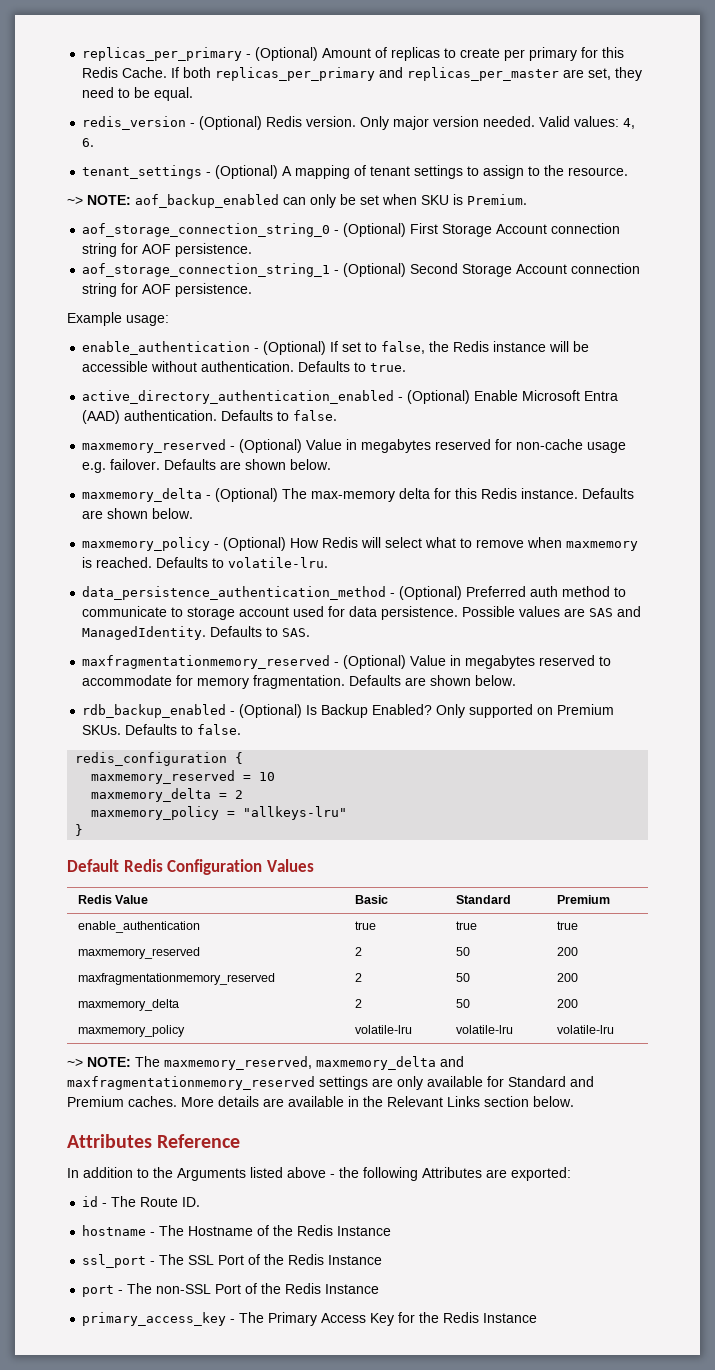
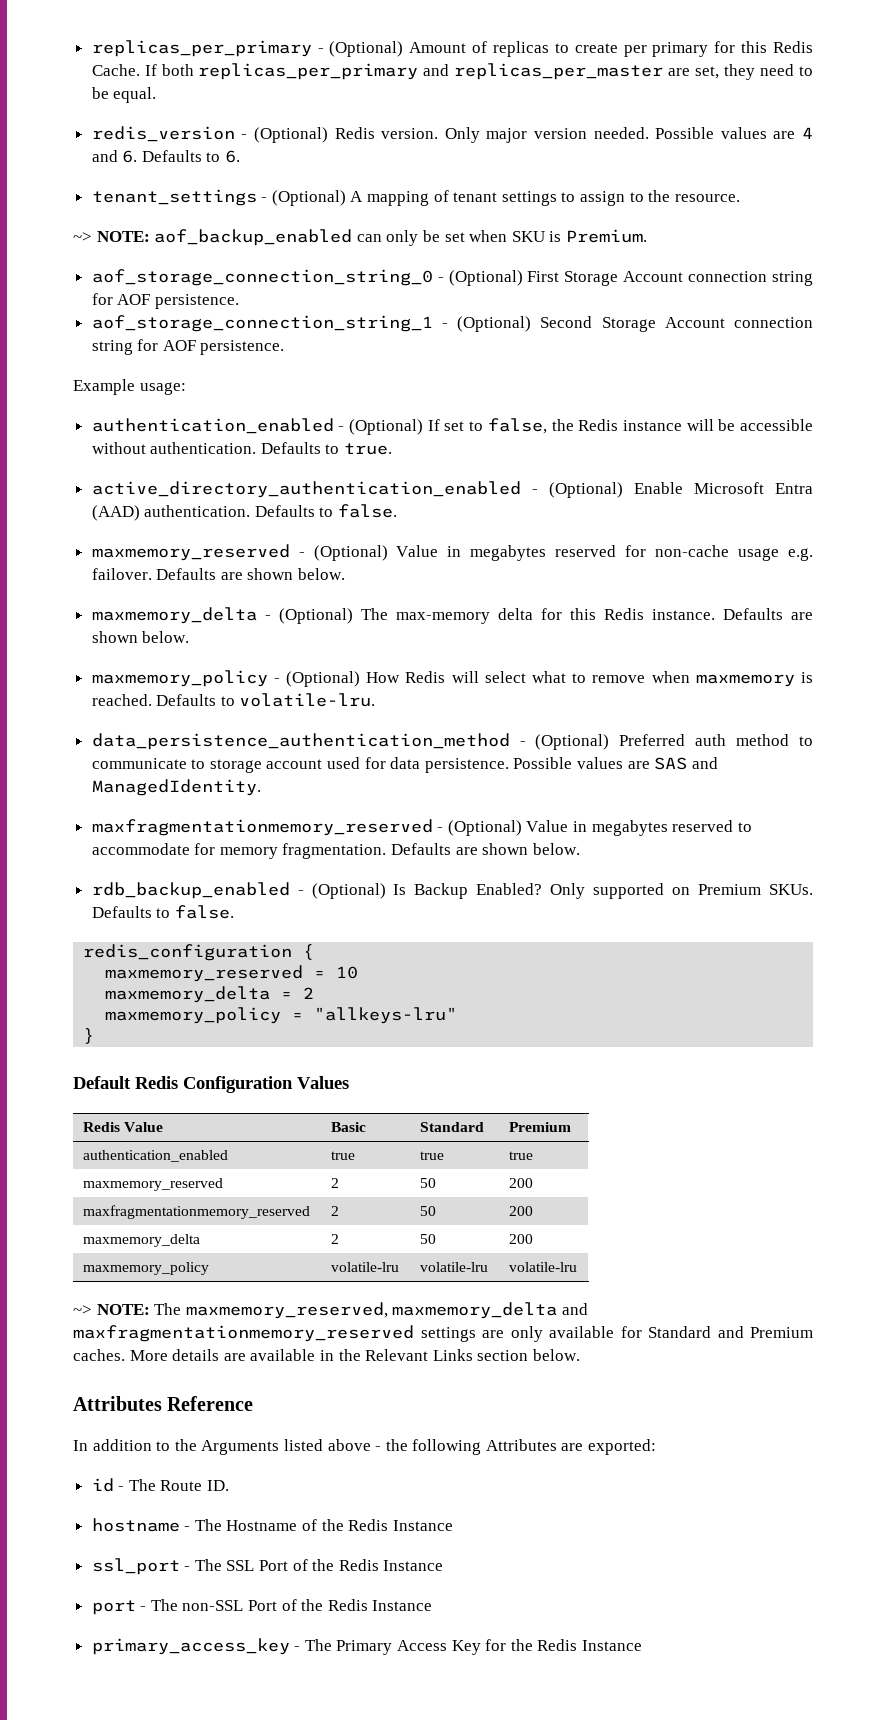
[539,116,636,129] Valid values: 4, -> [655,127,814,139] [91,150,221,163] Possible values are 4 and 6. Defaults to
[82,341,251,355] enable_authentication -> [91,418,334,434] authentication_enabled
[210,626,311,637] Defaults to SAS. -> (261, 787) none
[77,921,200,933] enable_authentication -> [83,1150,229,1162] authentication_enabled

